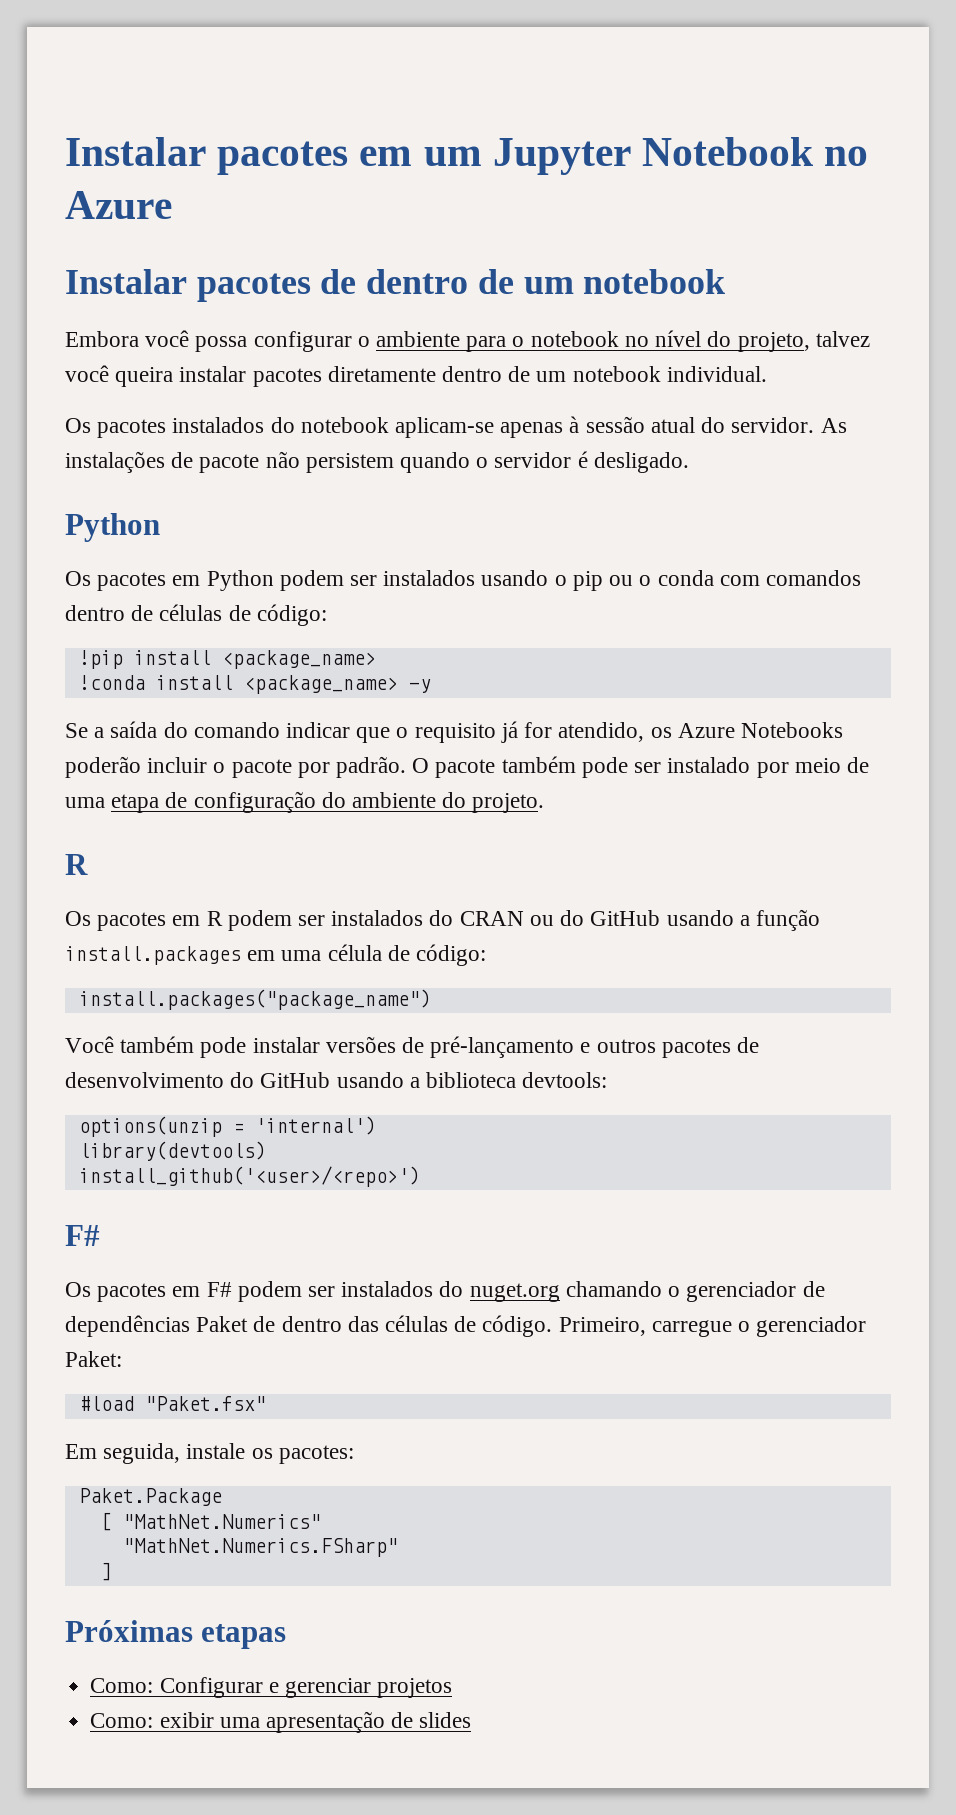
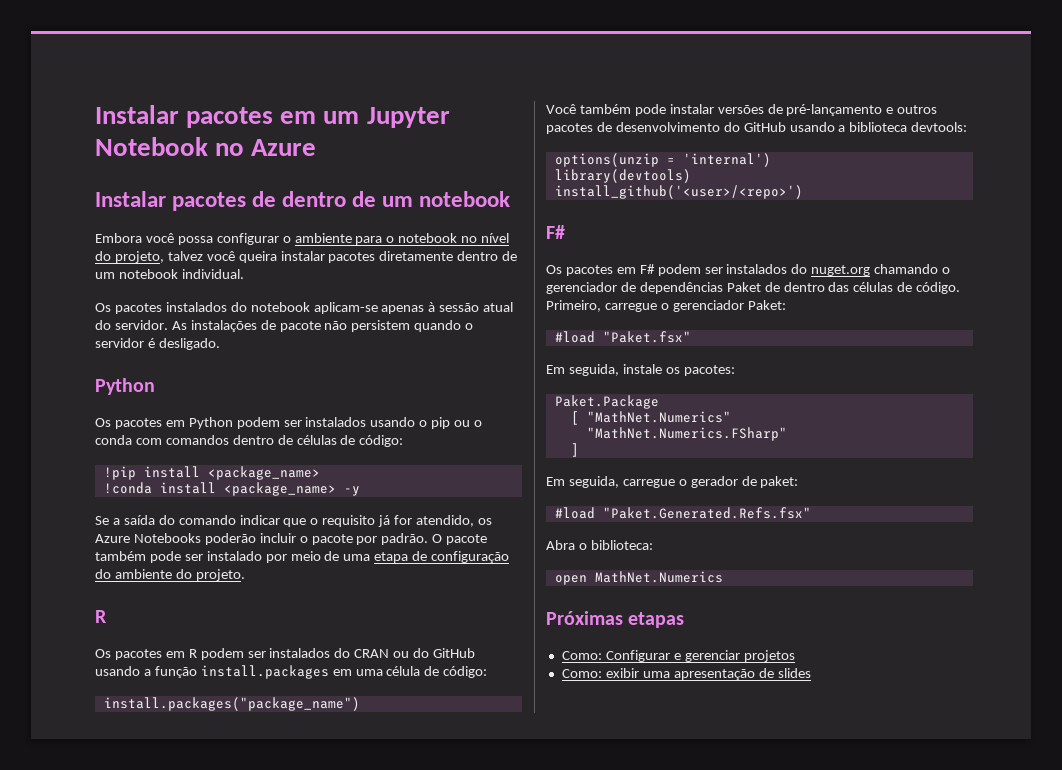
(112, 1571) none -> [546,476,799,488] [554,507,811,519] [546,540,653,550] [554,571,723,585] // Em seguida, carregue o gerador de paket: // #load "Paket.Generated.Refs.fsx" // Abra o biblioteca: // open MathNet.Numerics

